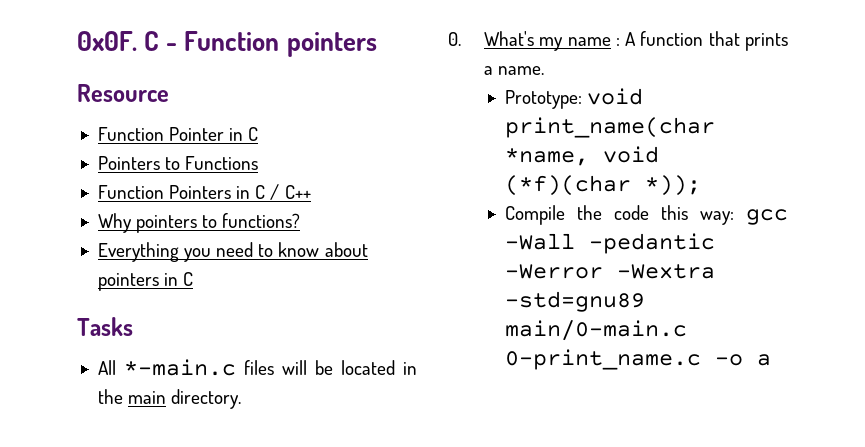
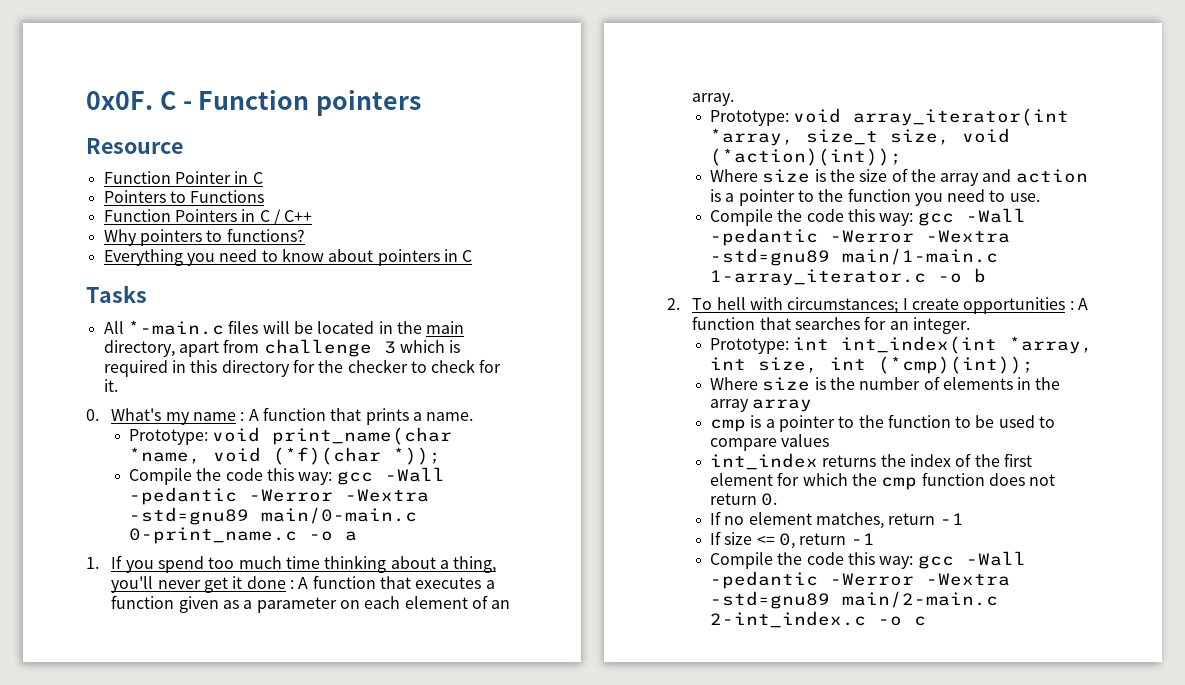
[171,389,242,409] directory. -> [103,339,461,357] [103,359,502,377] [103,379,118,392] directory, apart from challenge 3 which is required in this directory for the checker to check for it.
(771, 360) none -> [86,555,497,573] [111,575,495,593] [111,595,511,613] [692,93,735,106] [709,108,1070,126] [709,128,1010,146] [709,148,902,166] [709,168,1088,186] [709,188,1040,206] [709,208,1026,226] [709,228,1010,246] [709,248,998,266] [709,268,986,286] [667,297,1088,314] [692,316,970,334] [709,336,1094,354] [709,356,1034,374] [709,376,1061,391] [709,399,813,412] [709,414,1056,432] [709,434,830,451] [709,453,1032,470] [709,472,1056,490] [709,493,778,506] [709,511,964,529] [709,531,875,549] [709,551,1026,569] [709,571,1010,589] [709,591,998,609] [709,611,926,628] // 1. If you spend too much time thinking about a thing, you'll never get it done : A function that executes a function given as a parameter on each element of an array. // Prototype: void array_iterator(int *array, size_t size, void (*action)(int)); // Where size is the size of the array and action is a pointer to the function you need to use. // Compile the code this way: gcc -Wall -pedantic -Werror -Wextra -std=gnu89 main/1-main.c 1-array_iterator.c -o b // 2. To hell with circumstances; I create opportunities : A function that searches for an integer. // Prototype: int int_index(int *array, int size, int (*cmp)(int)); // Where size is the number of elements in the array array // cmp is a pointer to the function to be used to compare values // int_index returns the index of the first element for which the cmp function does not return 0. // If no element matches, return -1 // If size <= 0, return -1 // Compile the code this way: gcc -Wall -pedantic -Werror -Wextra -std=gnu89 main/2-main.c 2-int_index.c -o c

